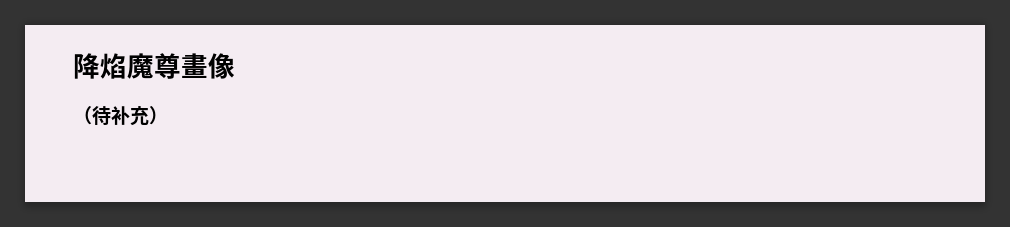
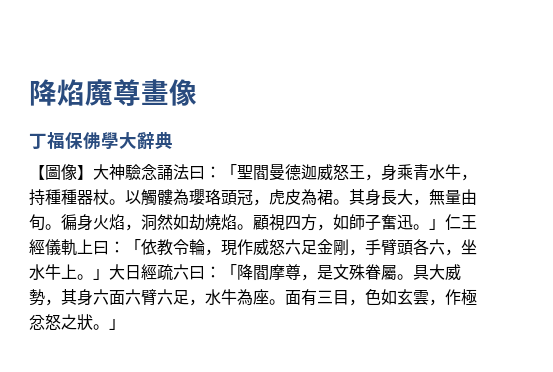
[73,106,168,126] （待补充） -> [29,131,173,150] [29,164,477,181] [29,189,477,206] [29,214,477,231] [29,239,477,256] [29,264,461,281] [29,289,477,306] [29,314,125,330] 丁福保佛學大辭典 // 【圖像】大神驗念誦法曰：「聖閻曼德迦威怒王，身乘青水牛，持種種器杖。以觸髏為瓔珞頭冠，虎皮為裙。其身長大，無量由旬。徧身火焰，洞然如劫燒焰。顧視四方，如師子奮迅。」仁王經儀軌上曰：「依教令輪，現作威怒六足金剛，手臂頭各六，坐水牛上。」大日經疏六曰：「降閻摩尊，是文殊眷屬。具大威勢，其身六面六臂六足，水牛為座。面有三目，色如玄雲，作極忿怒之狀。」

